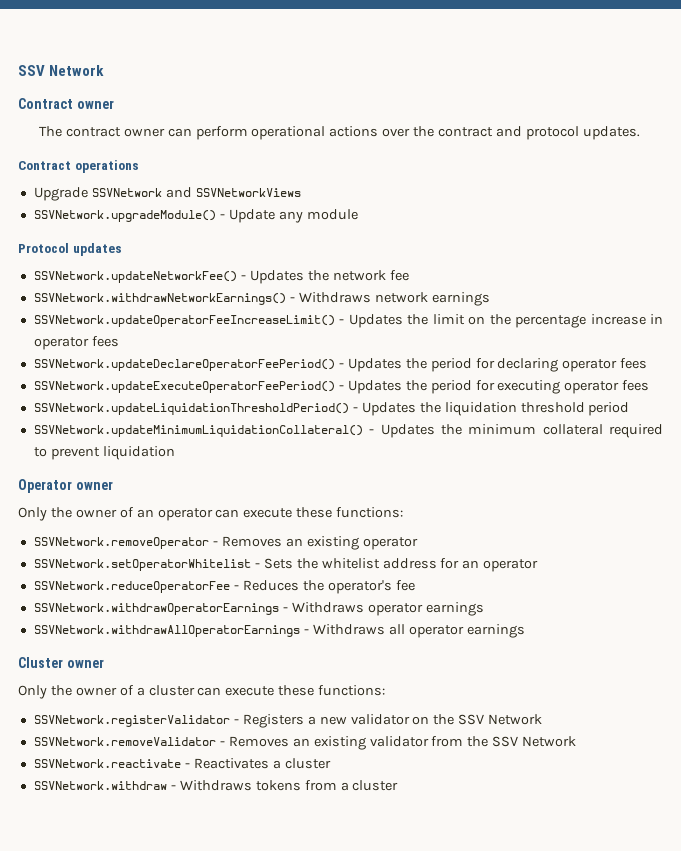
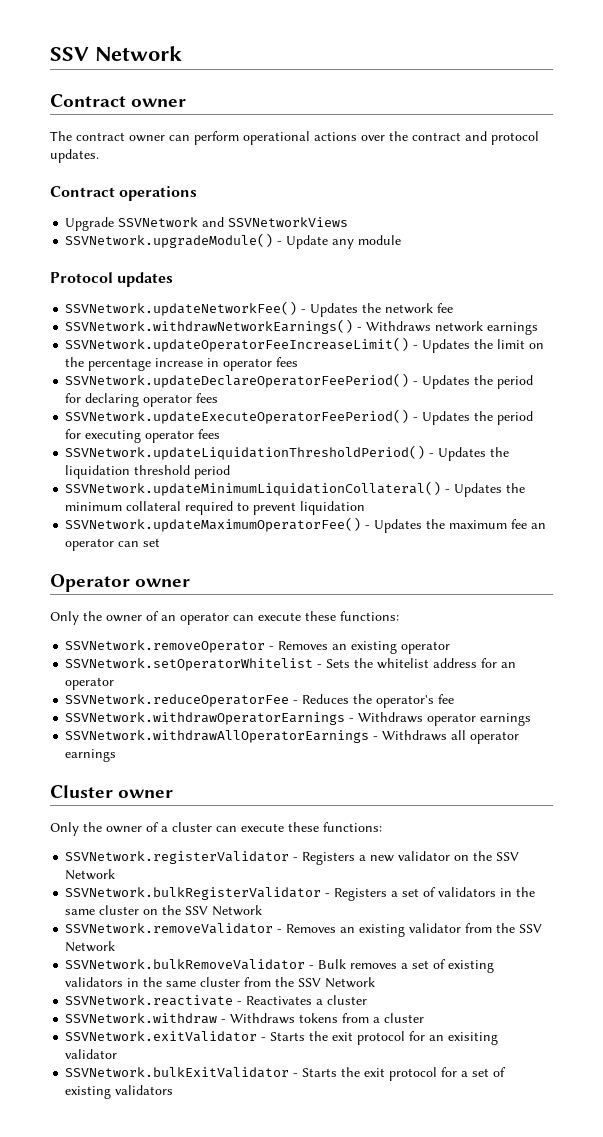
(175, 453) none -> [65,517,547,533] [65,538,161,551] // SSVNetwork.updateMaximumOperatorFee() - Updates the maximum fee an operator can set
(543, 719) none -> [65,887,536,901] [65,905,263,916] // SSVNetwork.bulkRegisterValidator - Registers a set of validators in the same cluster on the SSV Network
(577, 741) none -> [65,959,495,973] [65,977,376,988] // SSVNetwork.bulkRemoveValidator - Bulk removes a set of existing validators in the same cluster from the SSV Network
(399, 785) none -> [65,1031,499,1045] [65,1049,118,1059] [65,1067,507,1081] [65,1085,174,1099] // SSVNetwork.exitValidator - Starts the exit protocol for an exisiting validator // SSVNetwork.bulkExitValidator - Starts the exit protocol for a set of existing validators

